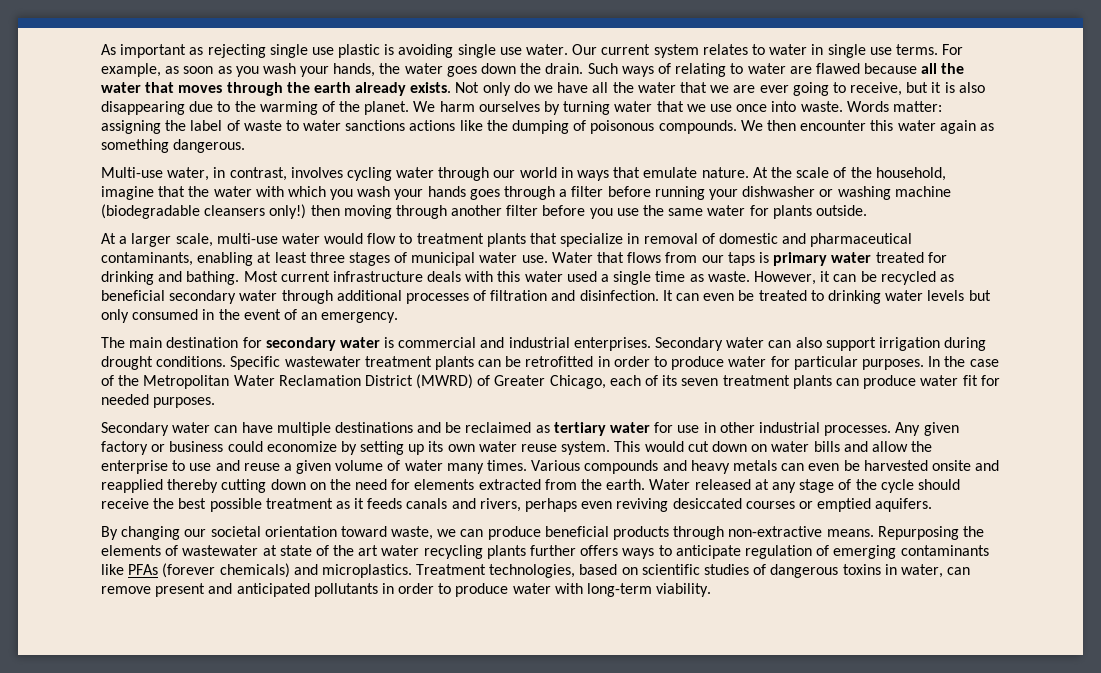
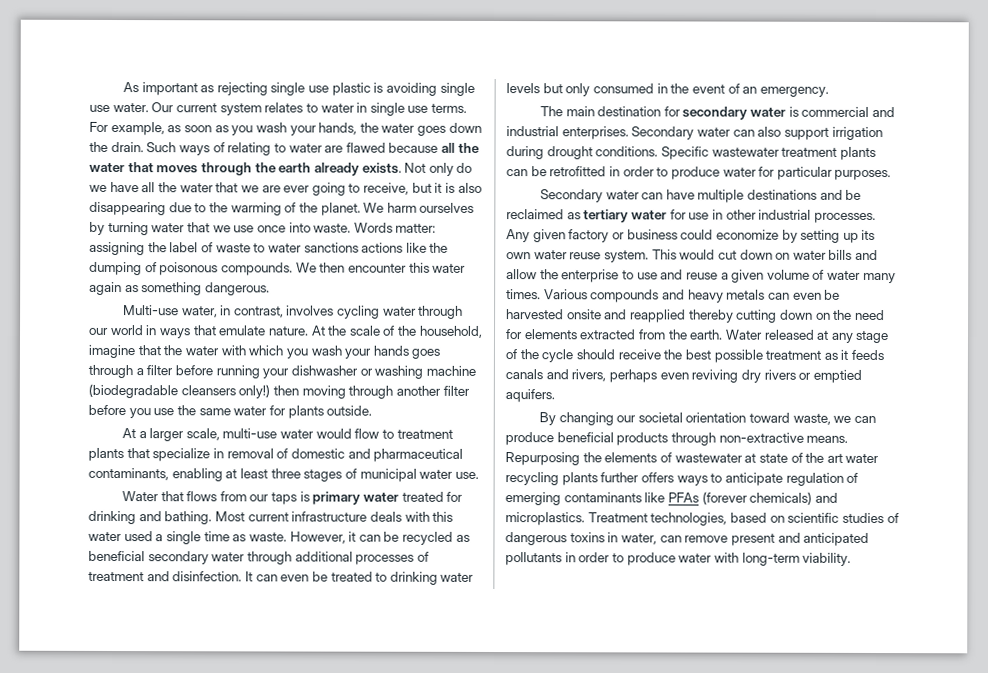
(548, 259) none -> (479, 475) //
[490,290,548,301] filtration -> [88,571,144,582] treatment
[928,356,999,367] [101,374,1000,389] [101,394,216,408] In the case of the Metropolitan Water Reclamation District (MWRD) of Greater Chicago, each of its seven treatment plants can produce water fit for needed purposes. -> (892, 175) none
[672,498,795,509] desiccated courses -> [740,369,796,383] dry rivers

